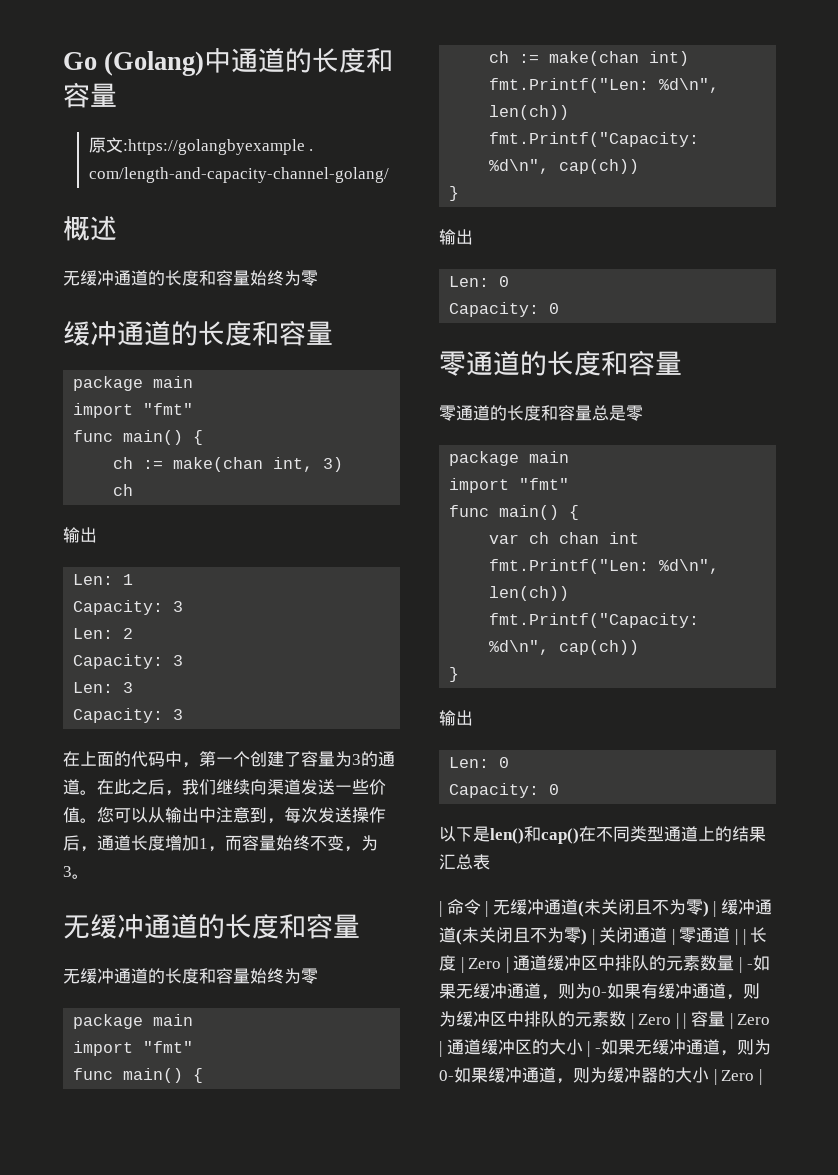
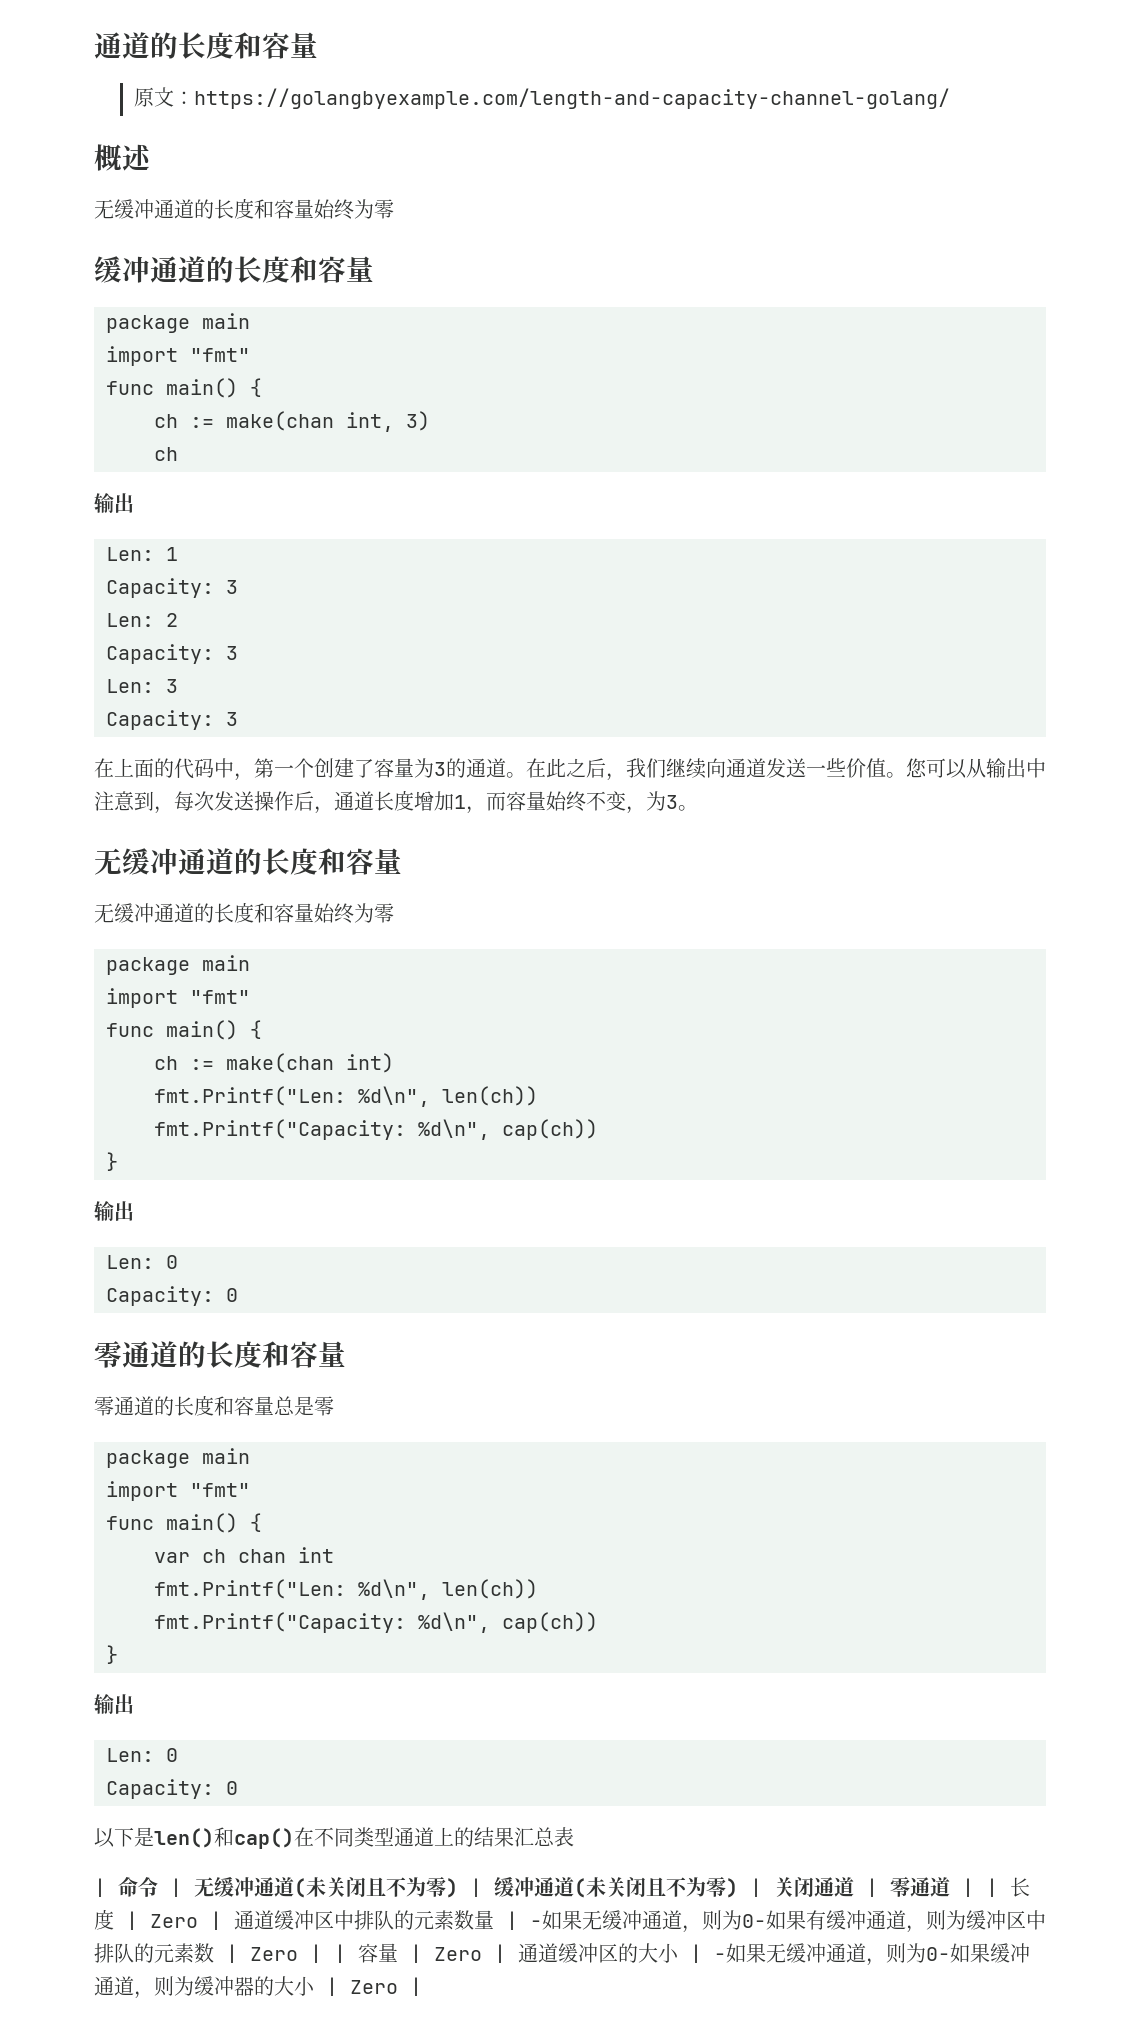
[63,48,232,76] Go (Golang)中 -> (94, 45) none
[122,139,314,155] [88,167,389,183] :https://golangbyexample . com/length-and-capacity-channel-golang/ -> [173,88,950,109] ：https://golangbyexample.com/length-and-capacity-channel-golang/
[267,779,284,795] 渠 -> [726,758,746,778] 通

